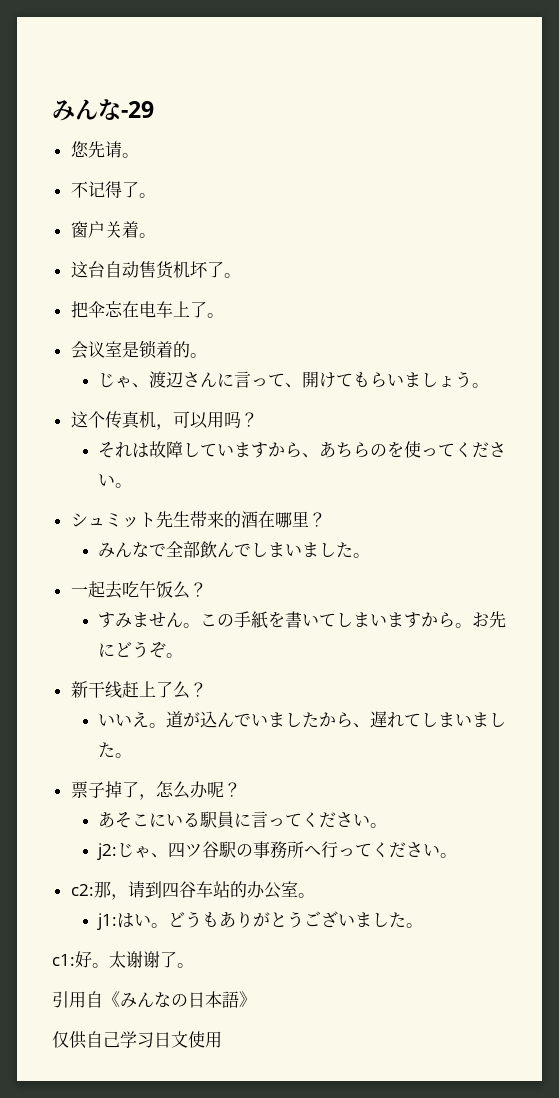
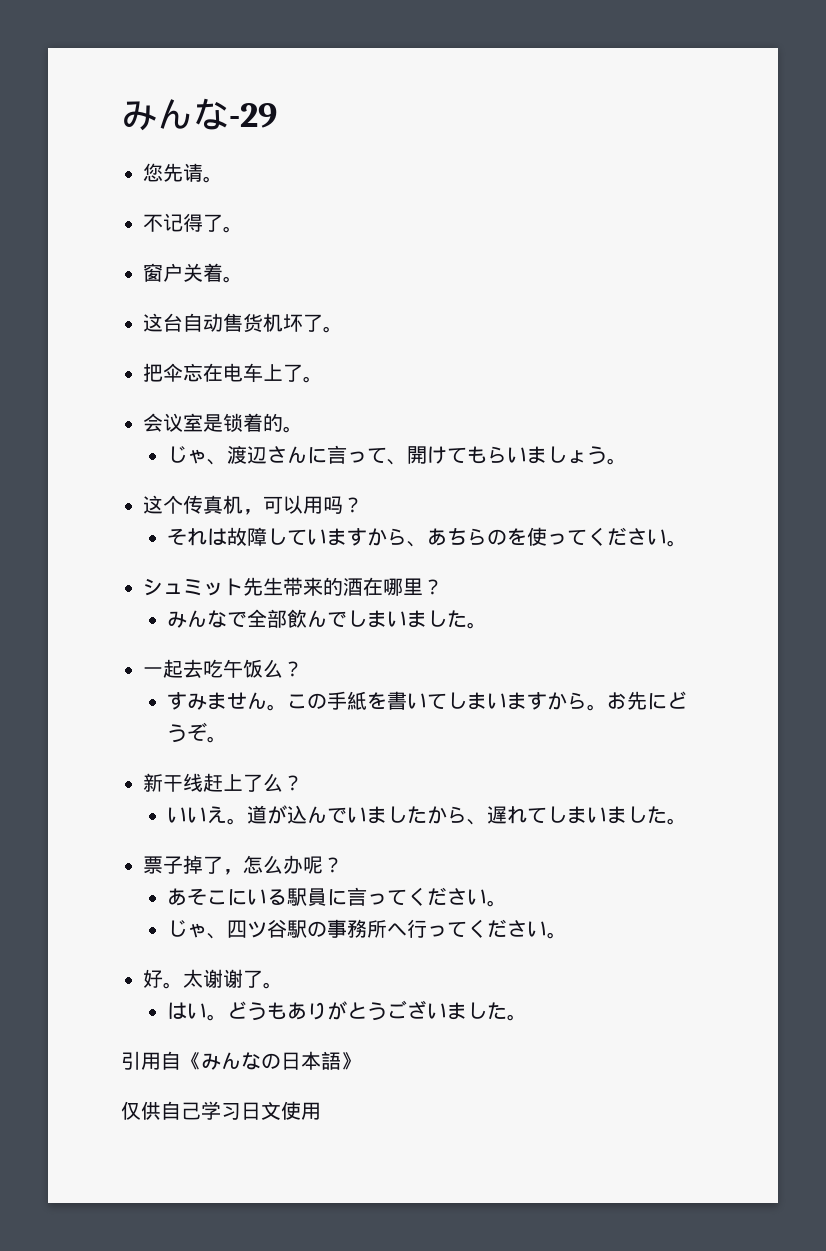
[96,843,117,860] j2: -> (508, 903) none
[70,881,315,900] [96,913,117,930] c2:那，请到四谷车站的办公室。 // j1: -> [143,969,283,989] 好。太谢谢了。 //
[52,951,194,968] // c1:好。太谢谢了。 -> (528, 1017) none

